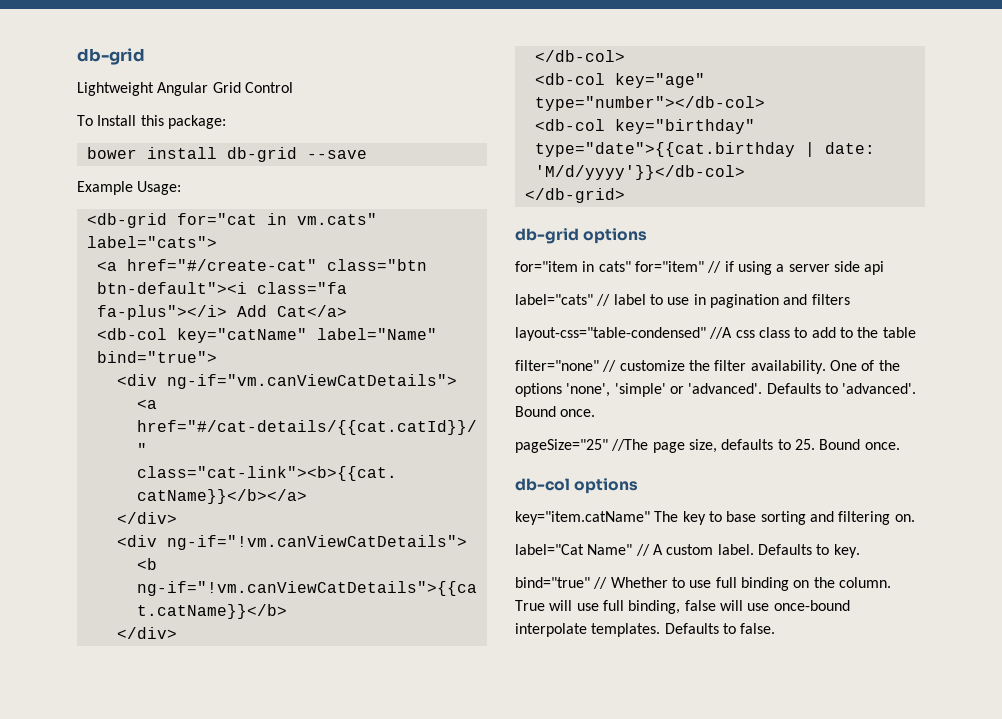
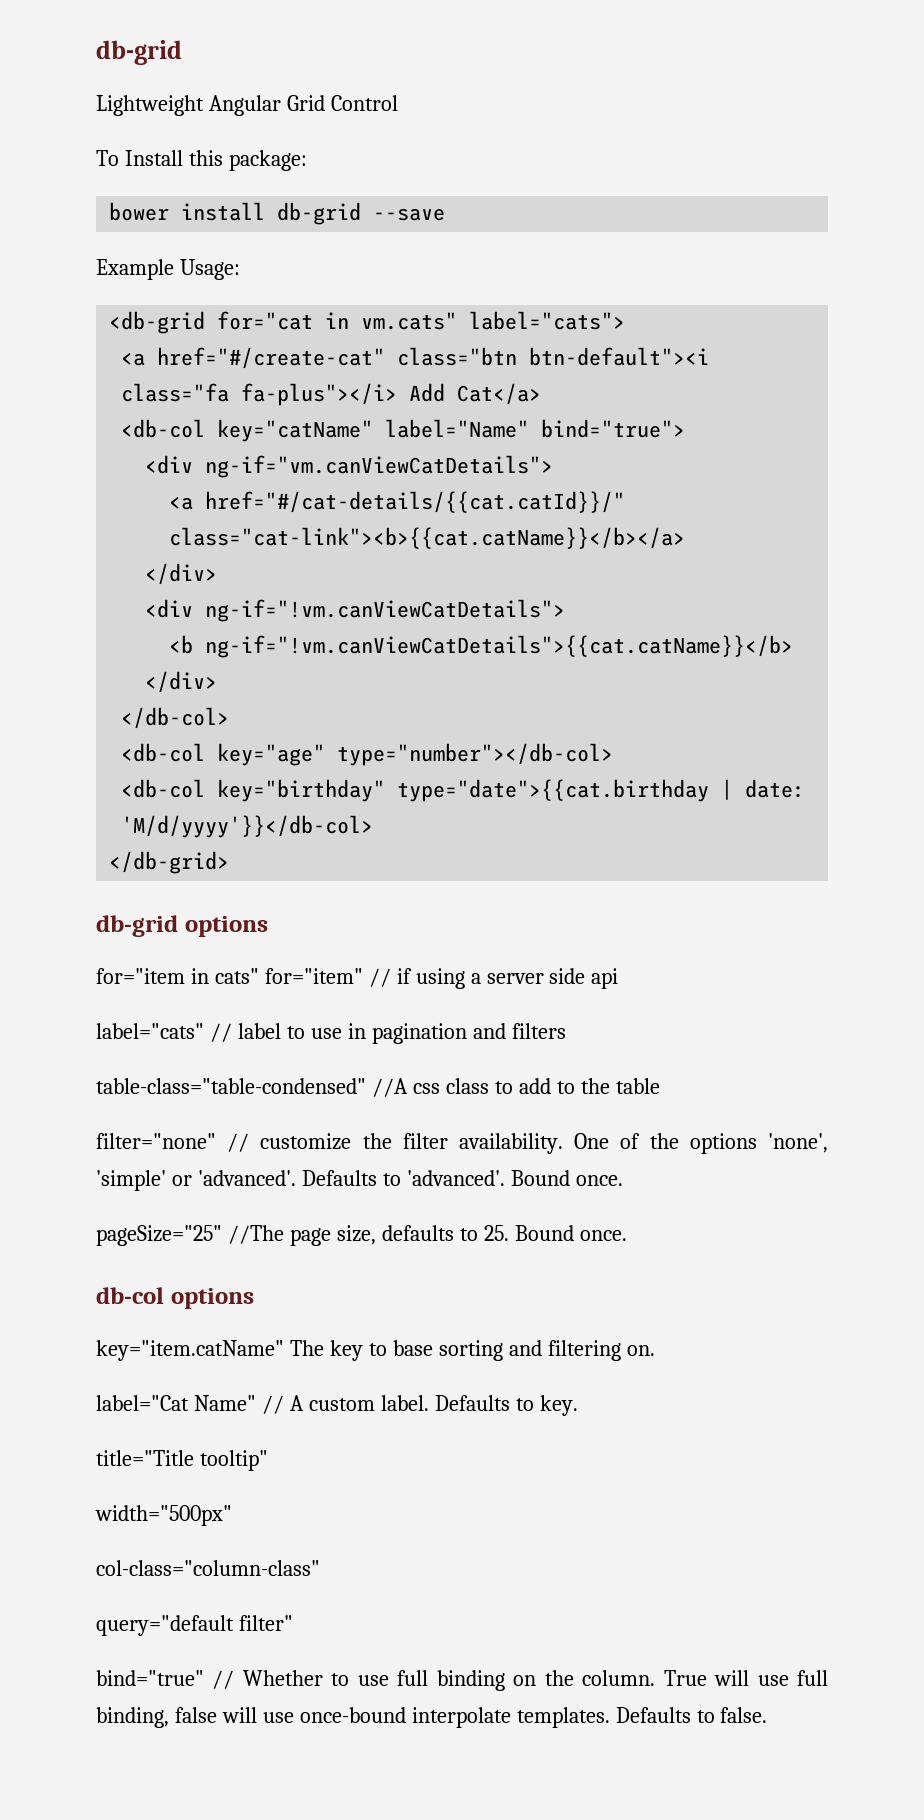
[515,327,706,341] layout-css="table-condensed" -> [96,1078,366,1094] table-class="table-condensed"
(860, 551) none -> [96,1450,268,1471] [95,1505,232,1526] [96,1560,320,1576] [96,1615,293,1636] // title="Title tooltip" // width="500px" // col-class="column-class" // query="default filter"

